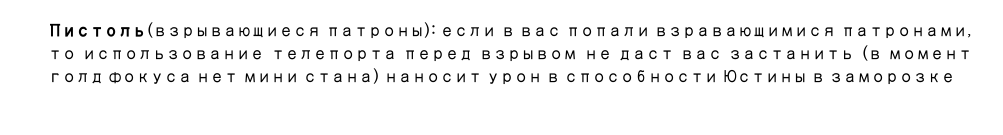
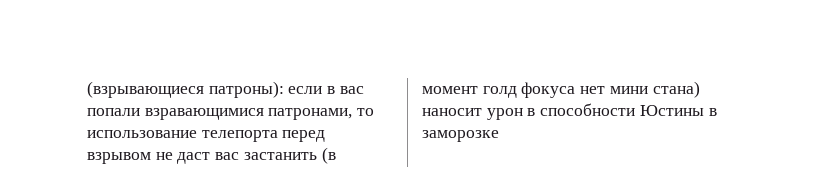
[48,22,321,39] Пистоль(взрывающиеся -> [87,81,204,98] (взрывающиеся

